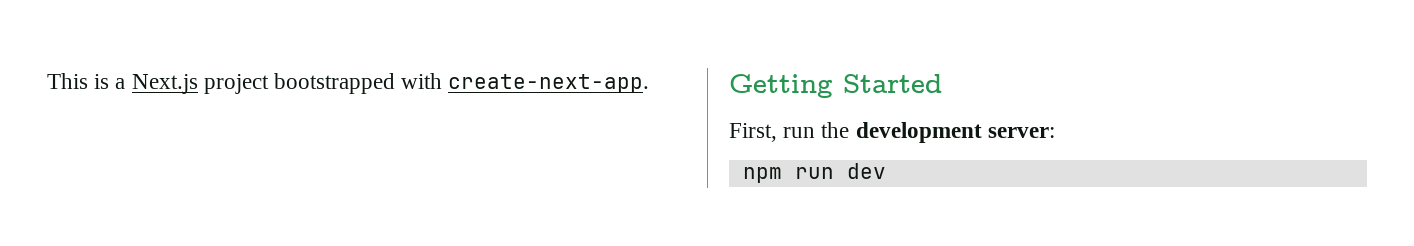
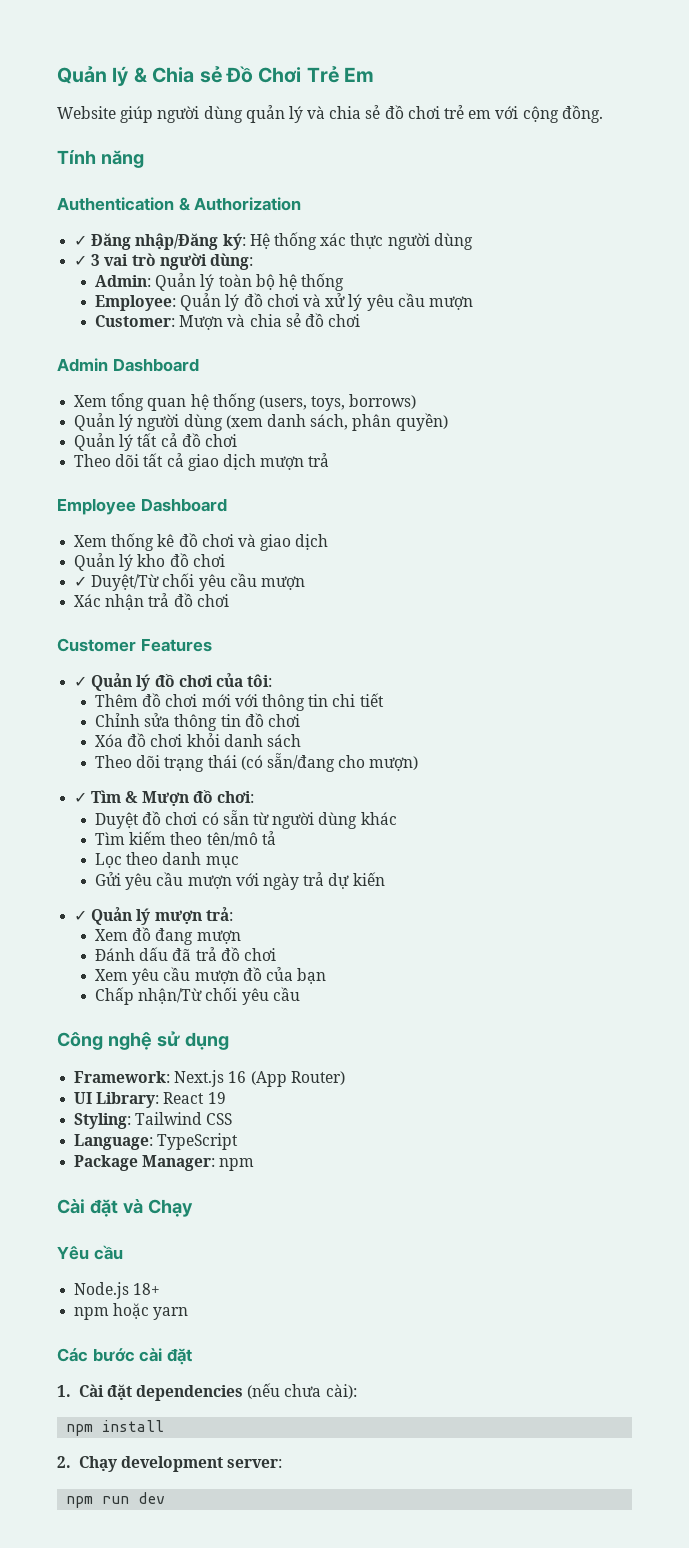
[47,73,650,94] [729,74,942,98] [729,122,850,142] This is a Next.js project bootstrapped with create-next-app. // Getting Started // First, run the -> [57,66,375,86] [57,105,603,123] [57,150,144,168] [57,197,302,211] [74,232,473,250] [74,253,253,270] [95,273,345,291] [95,293,473,311] [95,313,361,330] [57,358,199,372] [74,393,417,411] [74,413,448,431] [74,433,237,451] [74,453,330,471] [57,498,227,515] [74,533,329,551] [74,553,225,571] [74,573,305,591] [74,593,229,610] [57,638,212,652] [74,673,273,691] [95,693,384,711] [95,713,300,731] [95,733,301,747] [95,753,419,772] [74,790,254,806] [95,810,397,829] [95,831,276,847] [95,852,239,868] [95,872,385,890] [74,907,233,925] [95,927,241,945] [95,947,276,961] [95,967,327,985] [95,987,300,1005] [57,1031,229,1050] [74,1070,345,1087] [74,1092,226,1108] [74,1112,233,1129] [74,1133,239,1150] [74,1155,255,1171] [57,1199,193,1217] [57,1245,123,1260] [74,1282,161,1299] [74,1303,189,1320] [57,1348,192,1365] [57,1383,357,1401] [66,1420,165,1436] [57,1456,117,1472] Quản lý & Chia sẻ Đồ Chơi Trẻ Em // Website giúp người dùng quản lý và chia sẻ đồ chơi trẻ em với cộng đồng. // Tính năng // Authentication & Authorization // ✓ Đăng nhập/Đăng ký: Hệ thống xác thực người dùng // ✓ 3 vai trò người dùng: // Admin: Quản lý toàn bộ hệ thống // Employee: Quản lý đồ chơi và xử lý yêu cầu mượn // Customer: Mượn và chia sẻ đồ chơi // Admin Dashboard // Xem tổng quan hệ thống (users, toys, borrows) // Quản lý người dùng (xem danh sách, phân quyền) // Quản lý tất cả đồ chơi // Theo dõi tất cả giao dịch mượn trả // Employee Dashboard // Xem thống kê đồ chơi và giao dịch // Quản lý kho đồ chơi // ✓ Duyệt/Từ chối yêu cầu mượn // Xác nhận trả đồ chơi // Customer Features // ✓ Quản lý đồ chơi của tôi: // Thêm đồ chơi mới với thông tin chi tiết // Chỉnh sửa thông tin đồ chơi // Xóa đồ chơi khỏi danh sách // Theo dõi trạng thái (có sẵn/đang cho mượn) // ✓ Tìm & Mượn đồ chơi: // Duyệt đồ chơi có sẵn từ người dùng khác // Tìm kiếm theo tên/mô tả // Lọc theo danh mục // Gửi yêu cầu mượn với ngày trả dự kiến // ✓ Quản lý mượn trả: // Xem đồ đang mượn // Đánh dấu đã trả đồ chơi // Xem yêu cầu mượn đồ của bạn // Chấp nhận/Từ chối yêu cầu // Công nghệ sử dụng // Framework: Next.js 16 (App Router) // UI Library: React 19 // Styling: Tailwind CSS // Language: TypeScript // Package Manager: npm // Cài đặt và Chạy // Yêu cầu // Node.js 18+ // npm hoặc yarn // Các bước cài đặt // 1. Cài đặt dependencies (nếu chưa cài): // npm install // 2. Chạy

